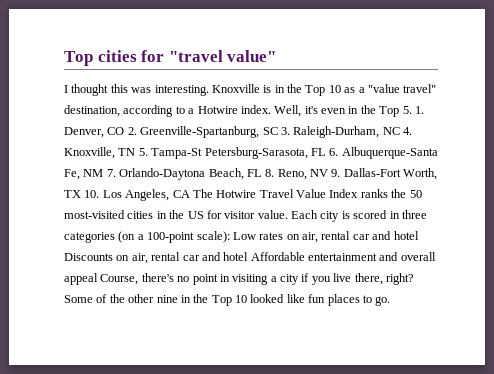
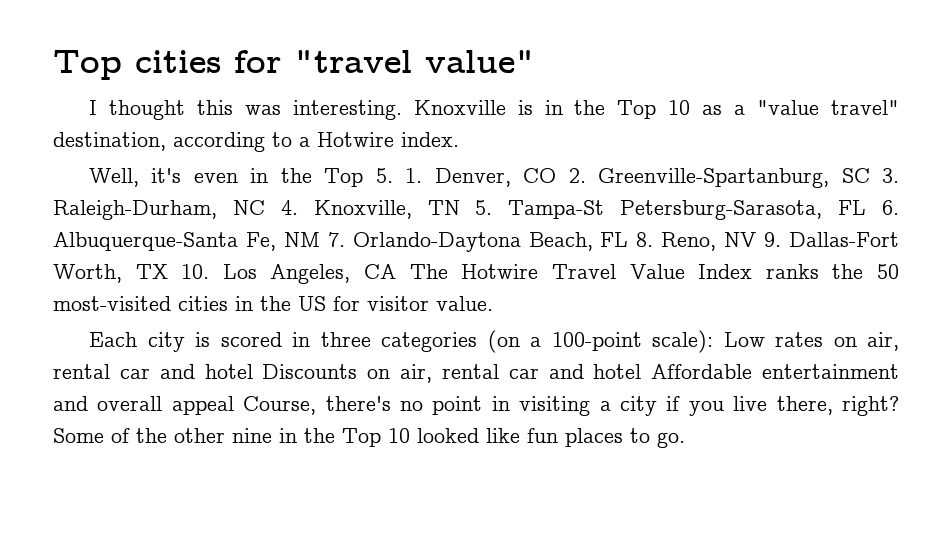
(271, 109) none -> (459, 139) //
(288, 214) none -> (493, 303) //

